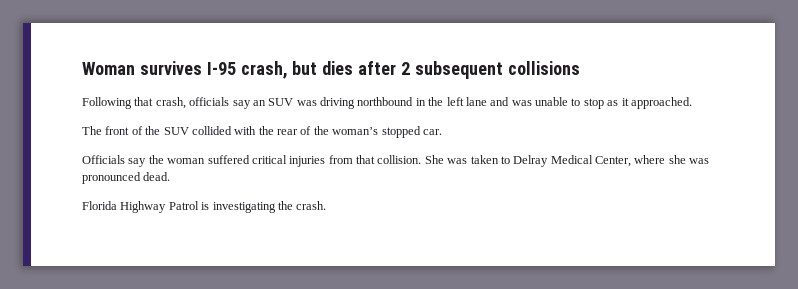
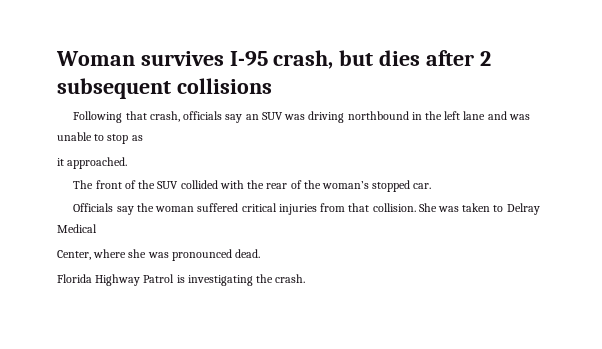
(619, 103) none -> (143, 138) //
(593, 159) none -> (97, 228) //

